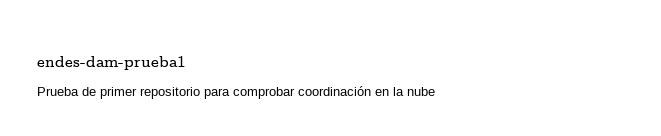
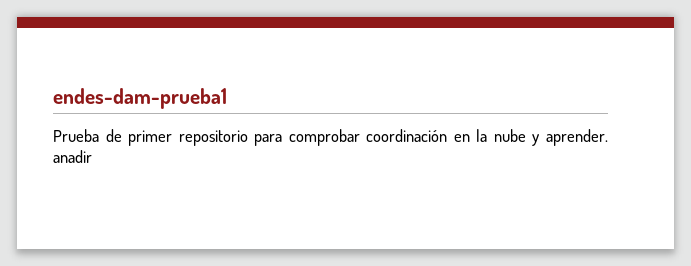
(435, 91) none -> [532,129,609,146] [53,150,92,163] y aprender. anadir

